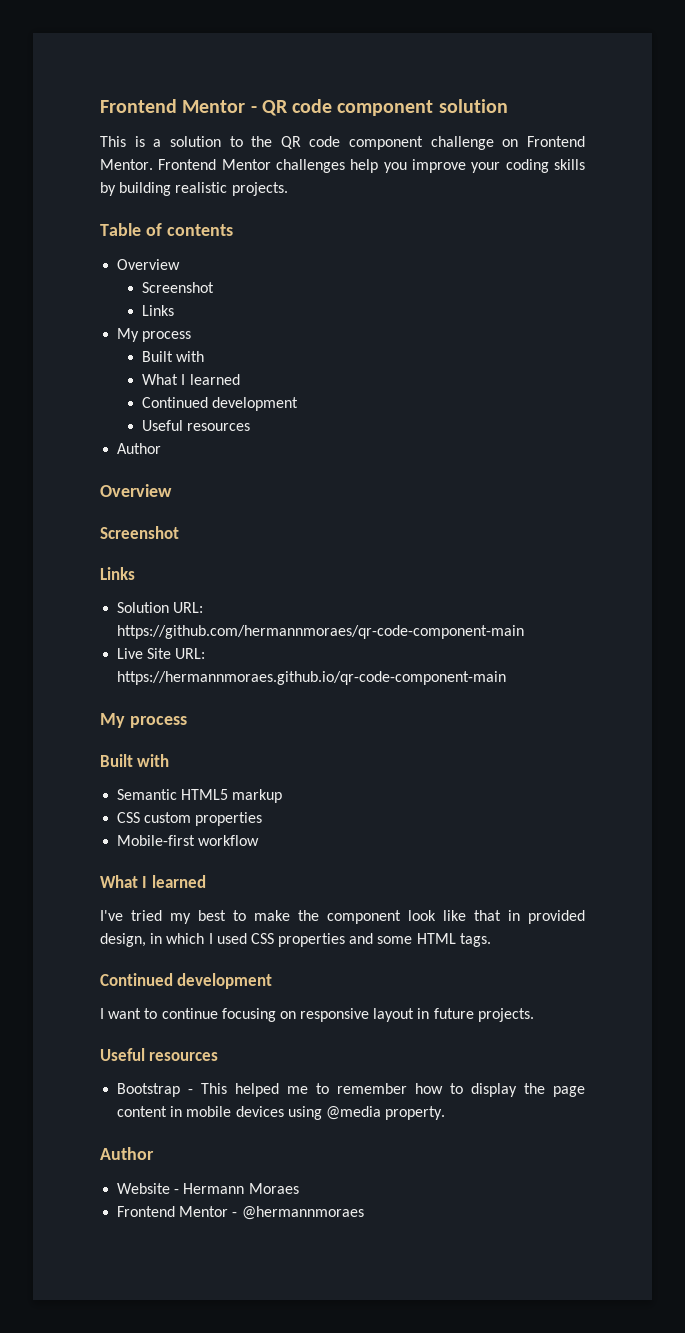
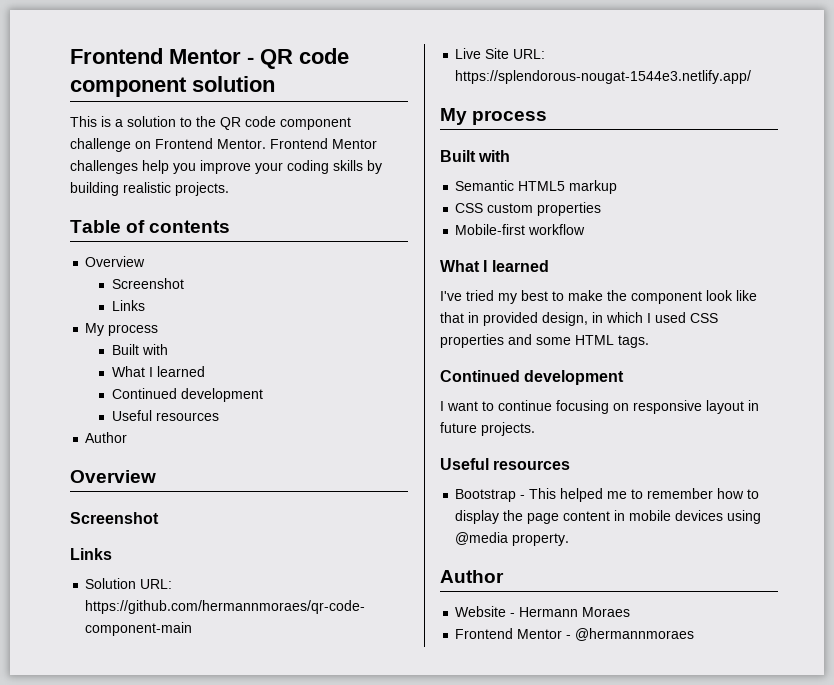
[117,671,507,685] https://hermannmoraes.github.io/qr-code-component-main -> [455,70,752,84] https://splendorous-nougat-1544e3.netlify.app/

